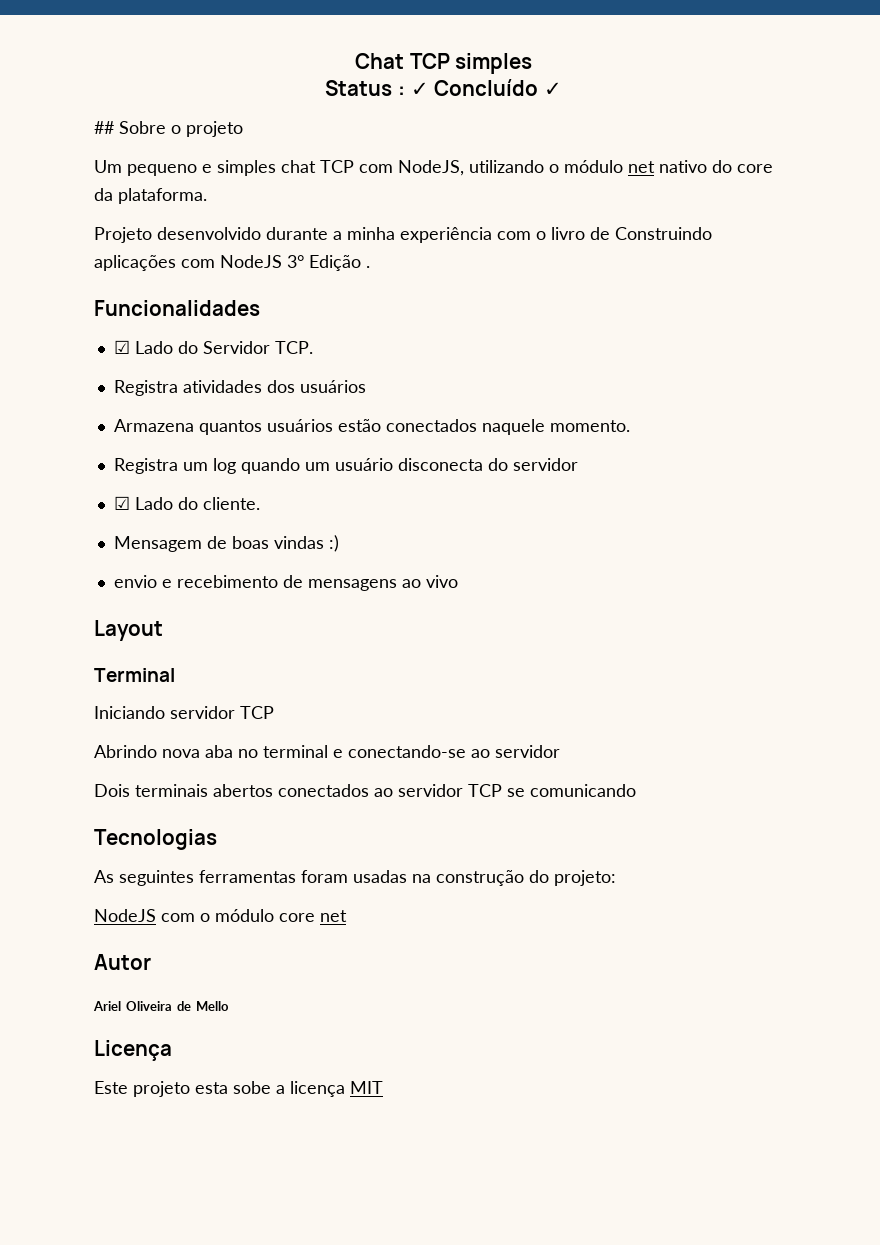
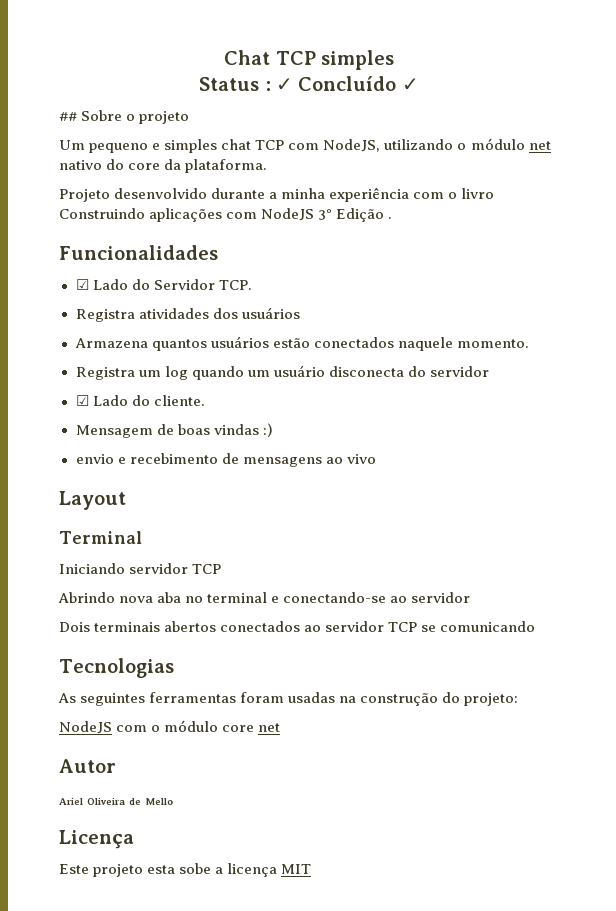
[590,227,610,240] de -> (495, 193) none

